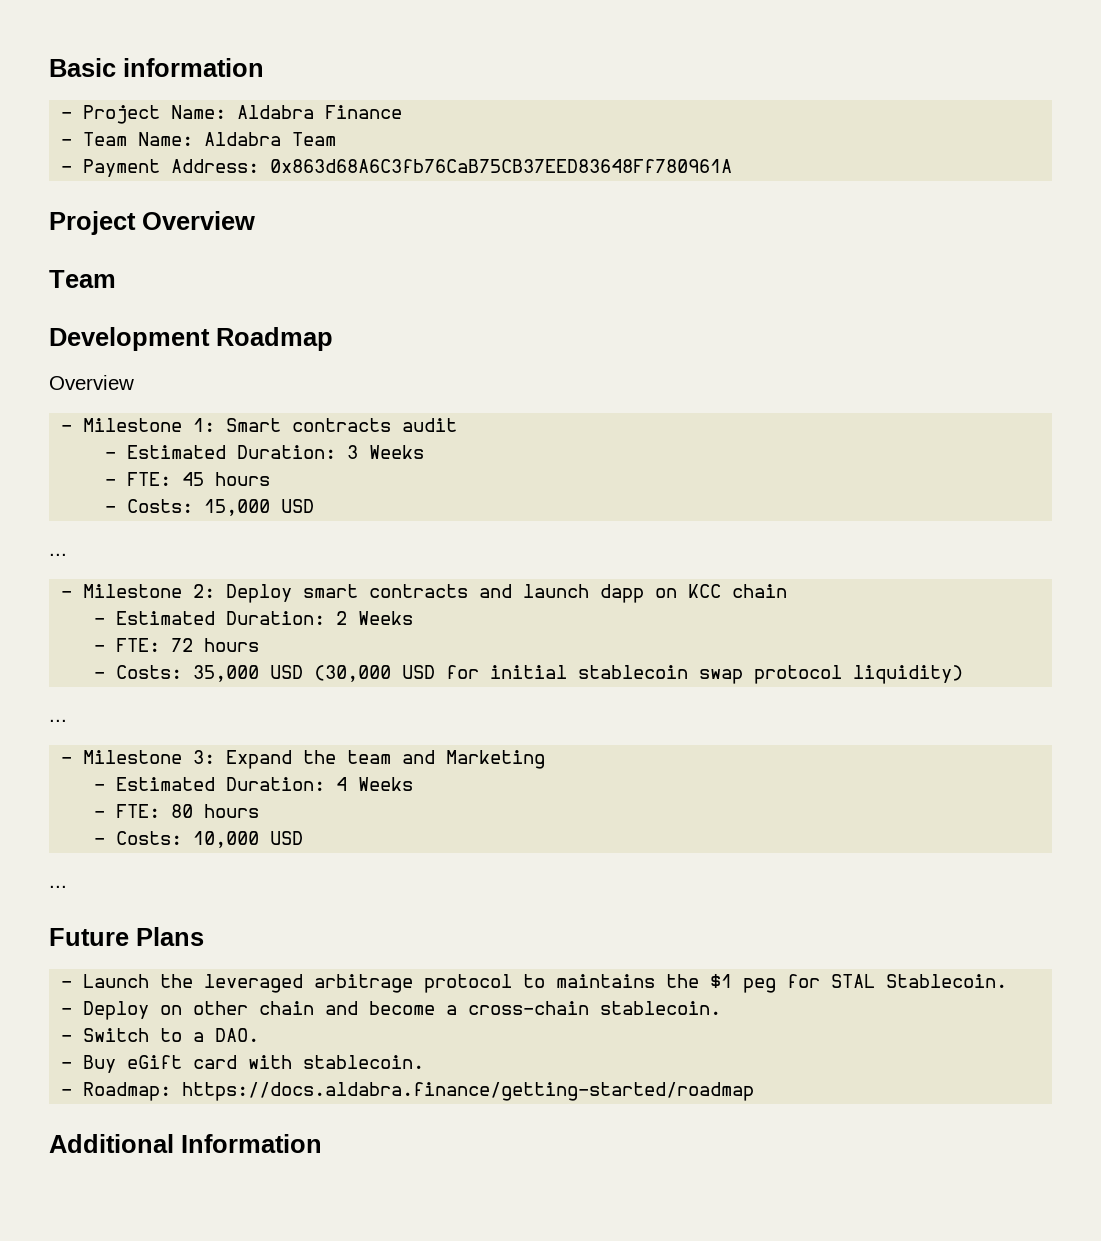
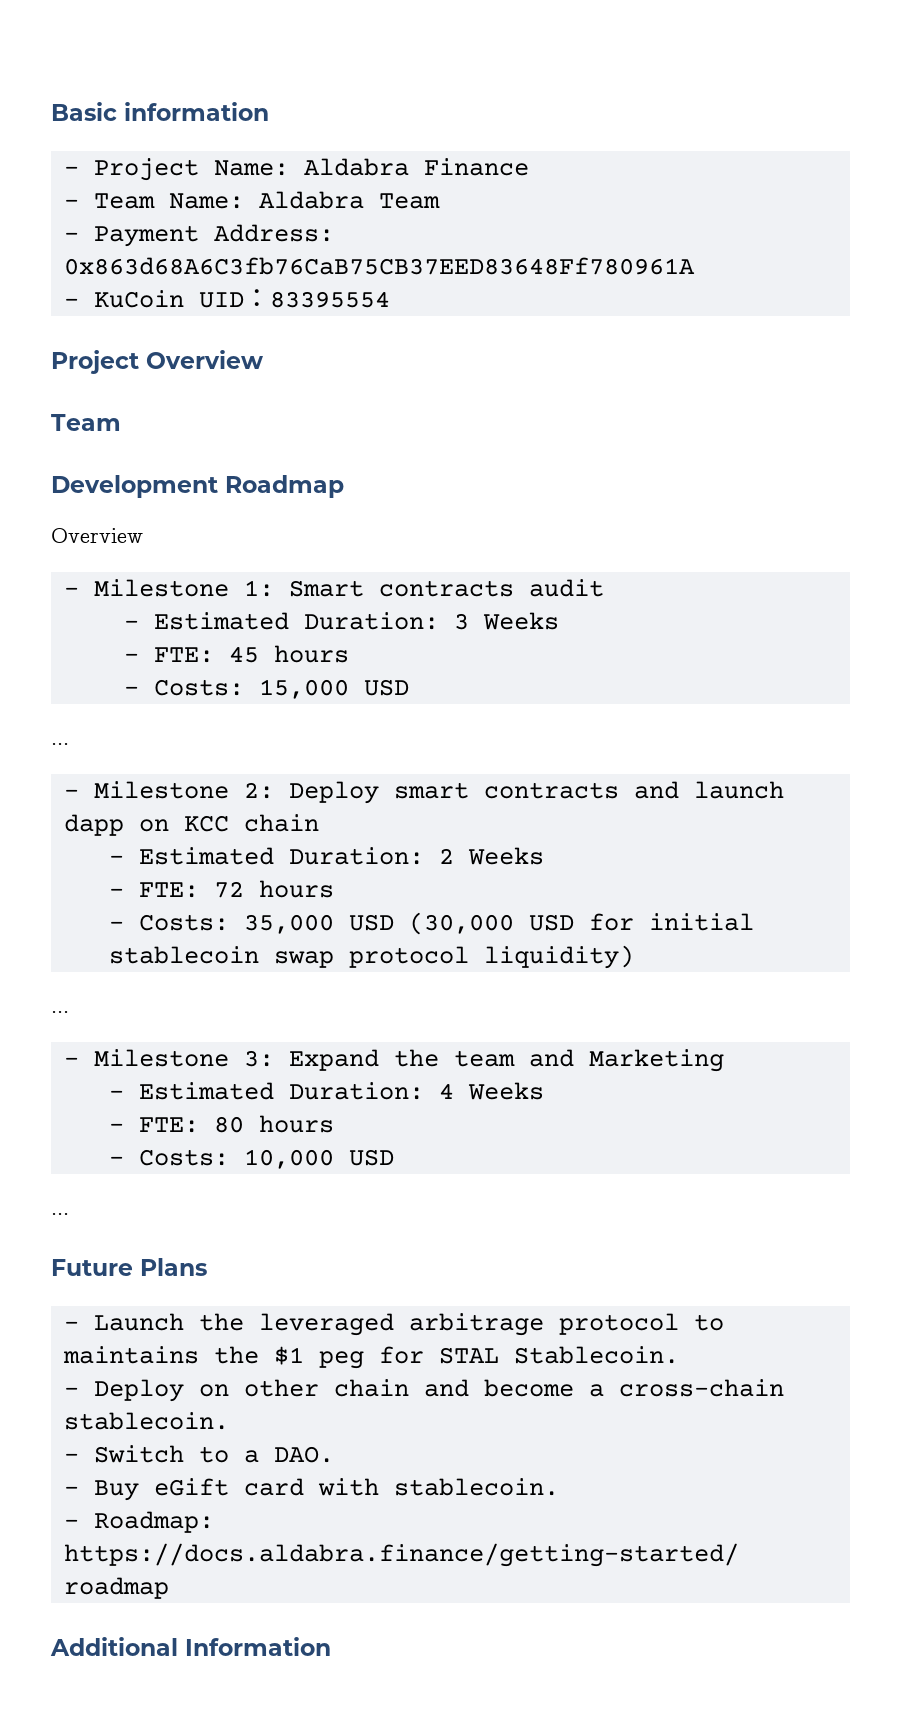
(733, 166) none -> [63,289,390,308] // - KuCoin UID：83395554

